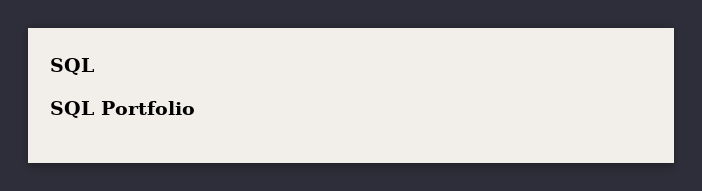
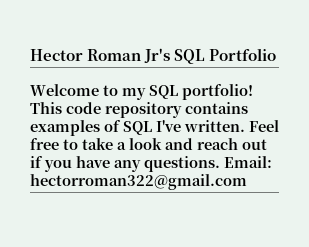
[50,58,94,75] SQL // -> [30,48,171,63] Hector Roman Jr's
(195, 108) none -> [30,84,253,100] [30,102,248,118] [30,120,279,136] [30,138,267,150] [30,156,272,172] [30,174,247,190] // Welcome to my SQL portfolio! This code repository contains examples of SQL I've written. Feel free to take a look and reach out if you have any questions. Email: hectorroman322@gmail.com

